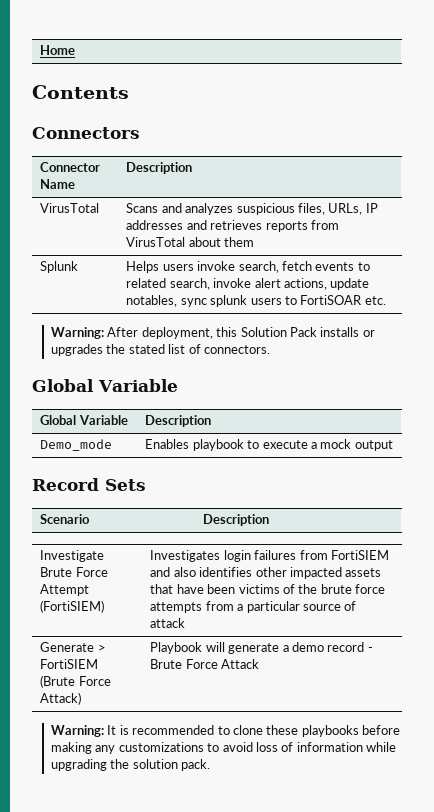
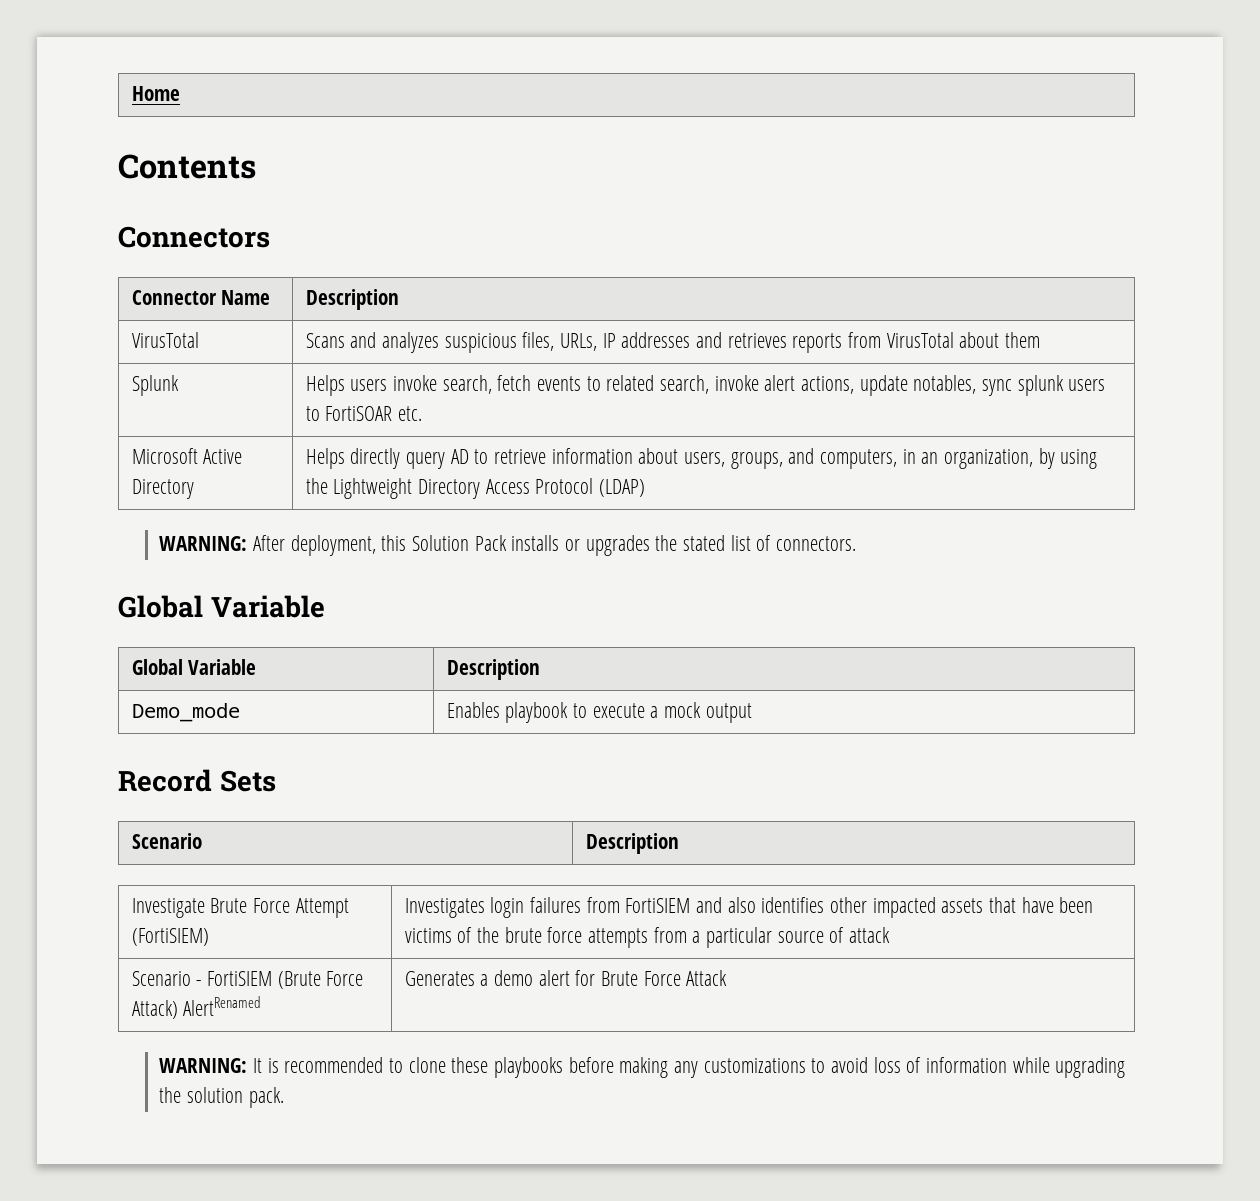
[51,327,105,339] // Warning: -> [131,448,243,464] [131,479,194,499] [305,448,1098,469] [305,478,646,499] [159,536,248,551] // Microsoft Active Directory | Helps directly query AD to retrieve information about users, groups, and computers, in an organization, by using the Lightweight Directory Access Protocol (LDAP) // WARNING:
[40,642,106,652] Generate > -> [131,971,202,986] Scenario -
[150,642,373,654] | Playbook will generate a demo record - -> [183,996,262,1016] [404,970,596,986] AlertRenamed | Generates a demo alert for
[51,725,105,737] Warning: -> [159,1058,248,1073] WARNING:

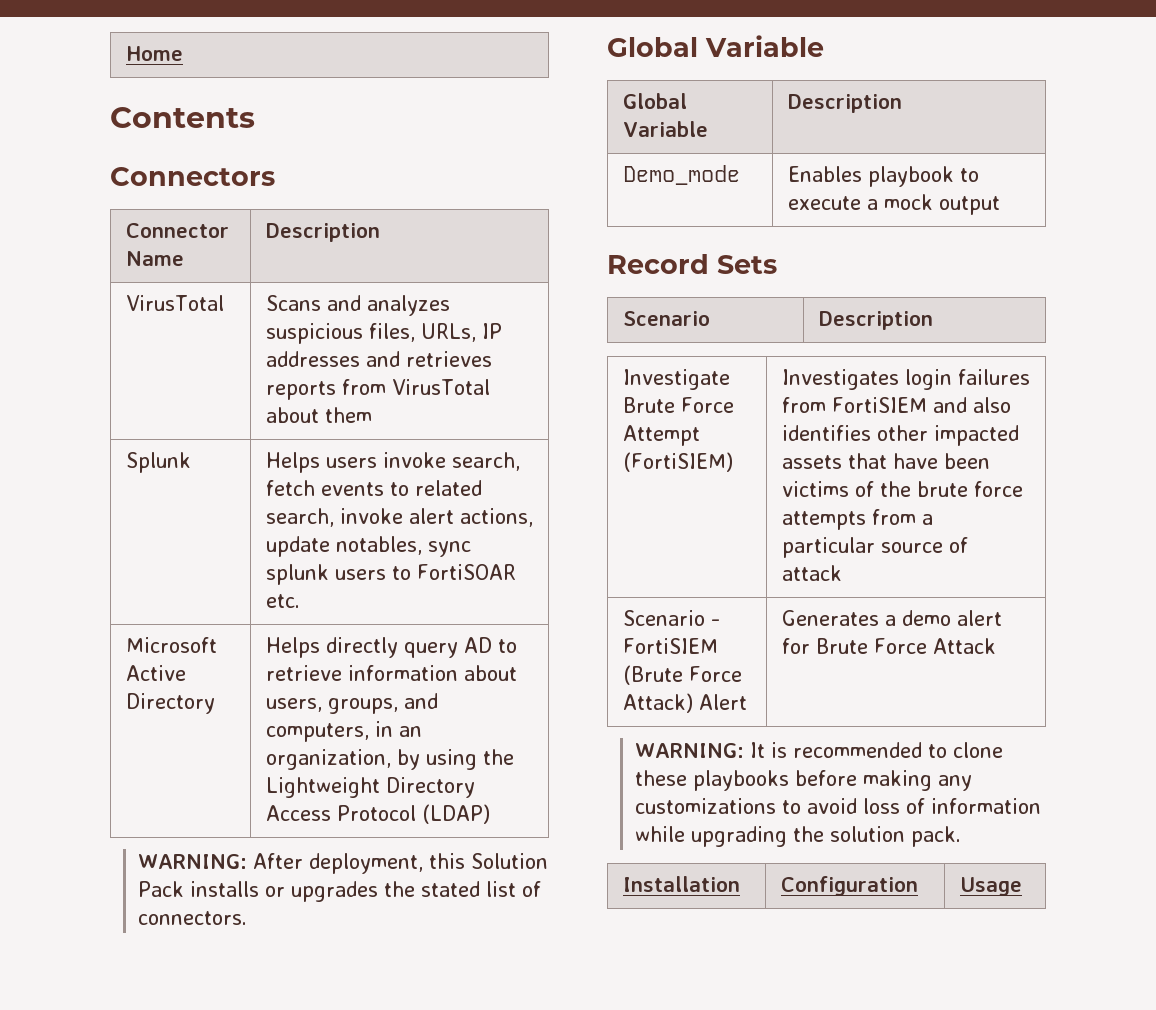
[183,996,262,1016] AlertRenamed -> [698,694,747,710] Alert
(284, 1097) none -> [622,876,740,892] [780,876,918,896] [959,877,1022,896] // Installation | Configuration | Usage

